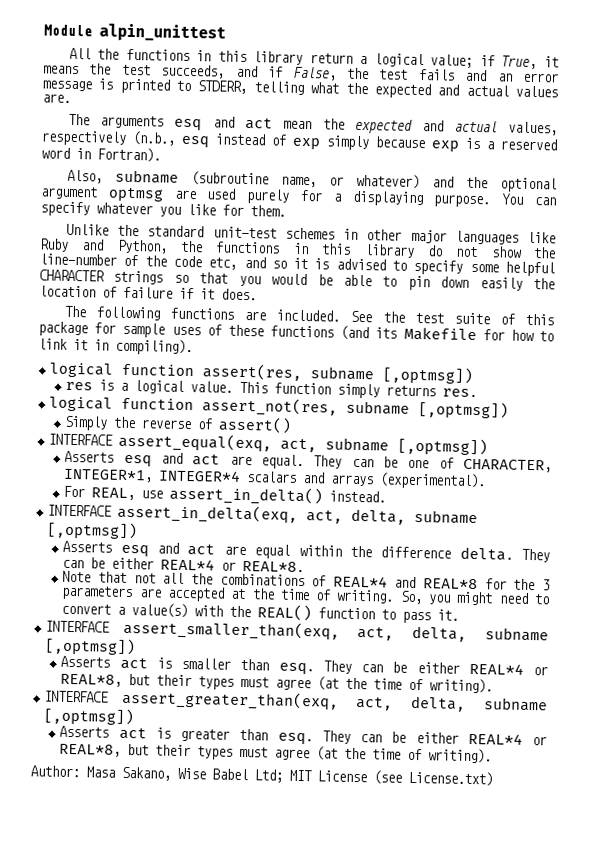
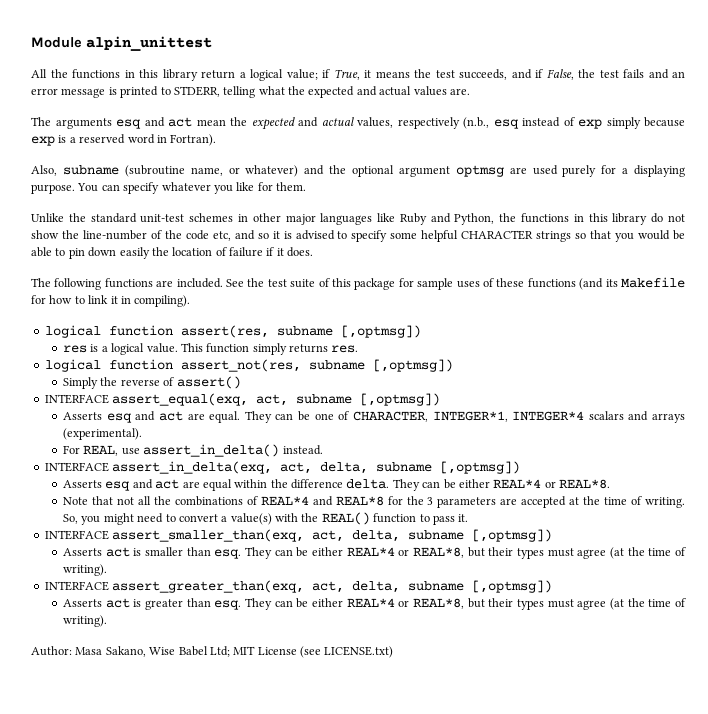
[408,770,493,787] License.txt) -> [324,646,394,658] LICENSE.txt)

